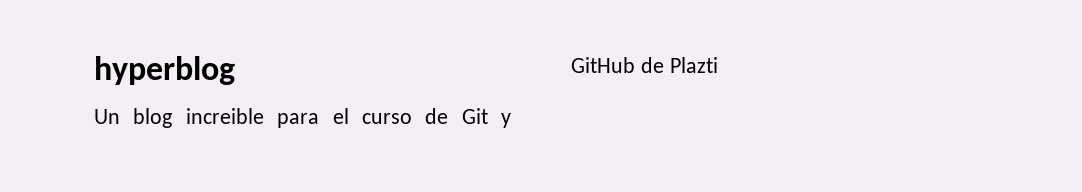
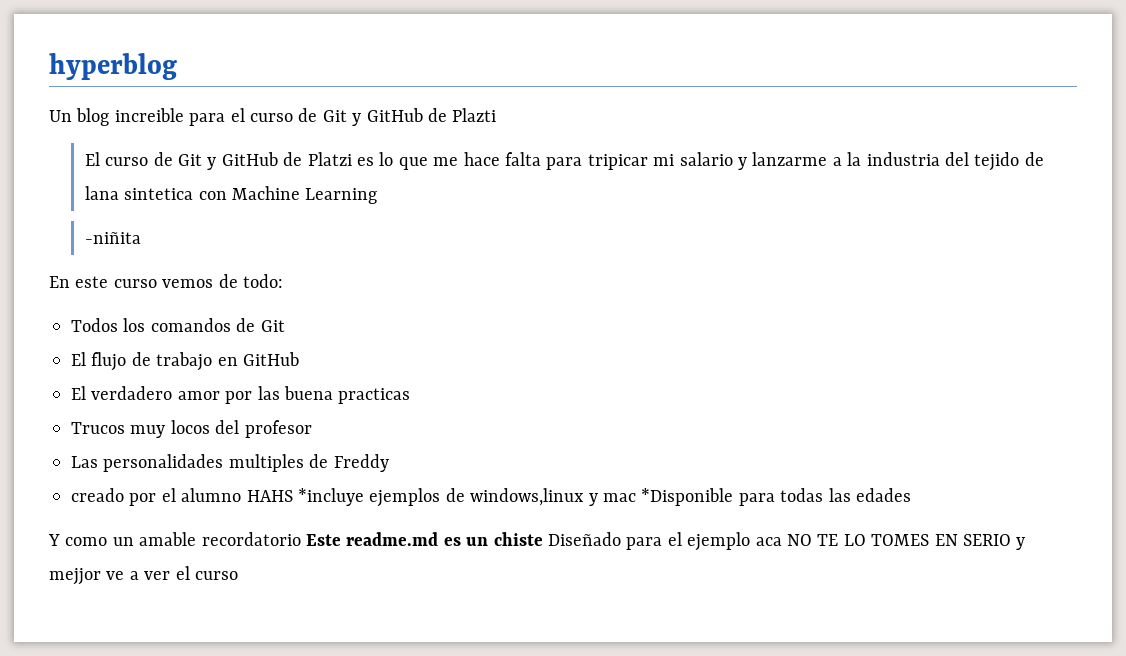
(718, 65) none -> [84,152,1044,171] [84,186,378,204] [84,232,141,244] [49,274,283,288] [71,318,285,332] [71,352,299,371] [71,386,411,404] [71,420,312,438] [71,454,389,472] [71,488,911,507] [48,532,1026,551] [49,566,239,585] // El curso de Git y GitHub de Platzi es lo que me hace falta para tripicar mi salario y lanzarme a la industria del tejido de lana sintetica con Machine Learning // -niñita // En este curso vemos de todo: // Todos los comandos de Git // El flujo de trabajo en GitHub // El verdadero amor por las buena practicas // Trucos muy locos del profesor // Las personalidades multiples de Freddy // creado por el alumno HAHS *incluye ejemplos de windows,linux y mac *Disponible para todas las edades // Y como un amable recordatorio Este readme.md es un chiste Diseñado para el ejemplo aca NO TE LO TOMES EN SERIO y mejjor ve a ver el curso

